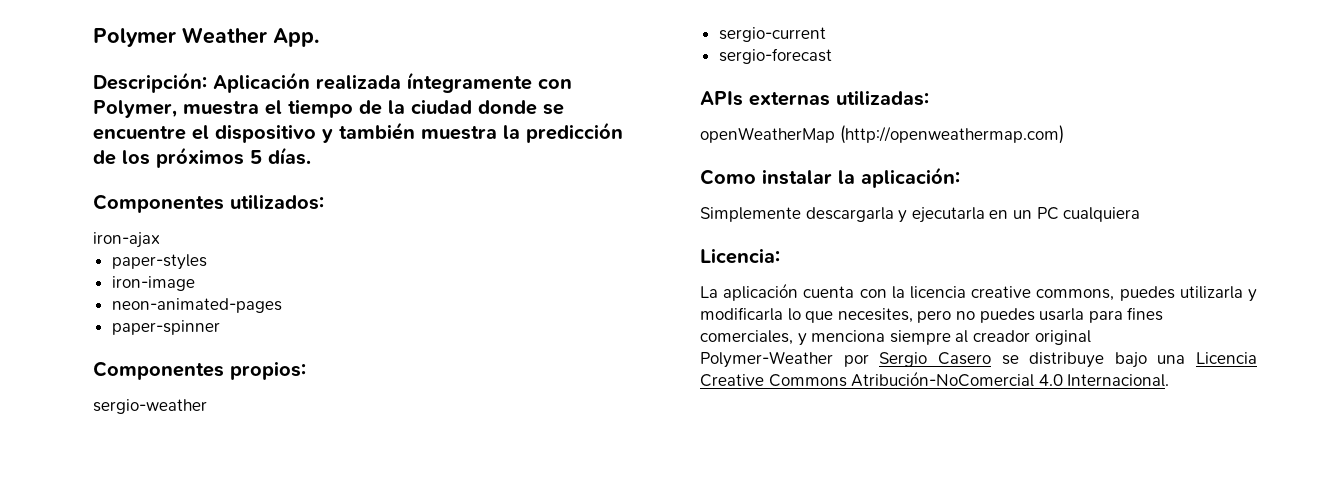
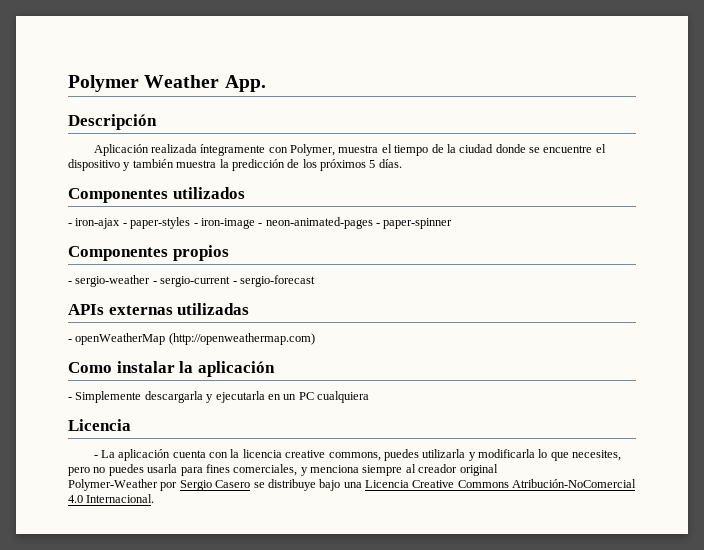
[93,72,207,93] Descripción: -> [68,114,157,130] Descripción //
[230,194,324,210] utilizados: // -> [172,187,245,199] [68,223,72,226] utilizados // -
(160, 240) // -> [122,223,127,226] -
(207, 262) // -> [193,223,198,226] -
(195, 283) // -> [258,223,263,226] -
(282, 305) // -> [376,223,380,226] -
[230,361,306,380] propios: // -> [172,245,229,261] [68,281,72,284] propios // -
(207, 406) // -> [152,281,157,284] -
(826, 34) // -> [232,281,237,284] -
[836,90,929,106] utilizadas: // -> [177,303,250,315] [68,339,72,342] utilizadas // -
[861,167,960,188] aplicación: // -> [197,361,275,377] [68,397,72,400] aplicación // -
[700,248,780,264] Licencia: // -> [68,419,131,431] [93,455,98,458] Licencia // -

